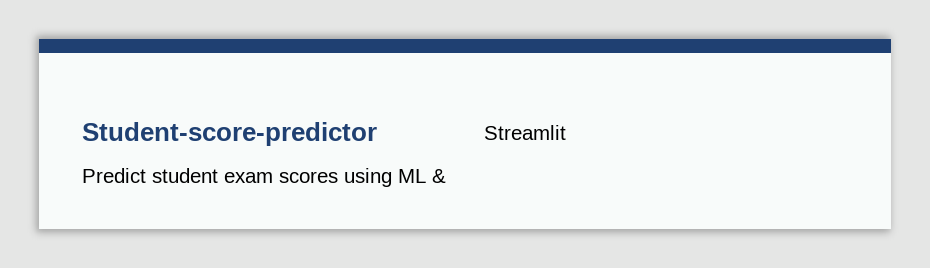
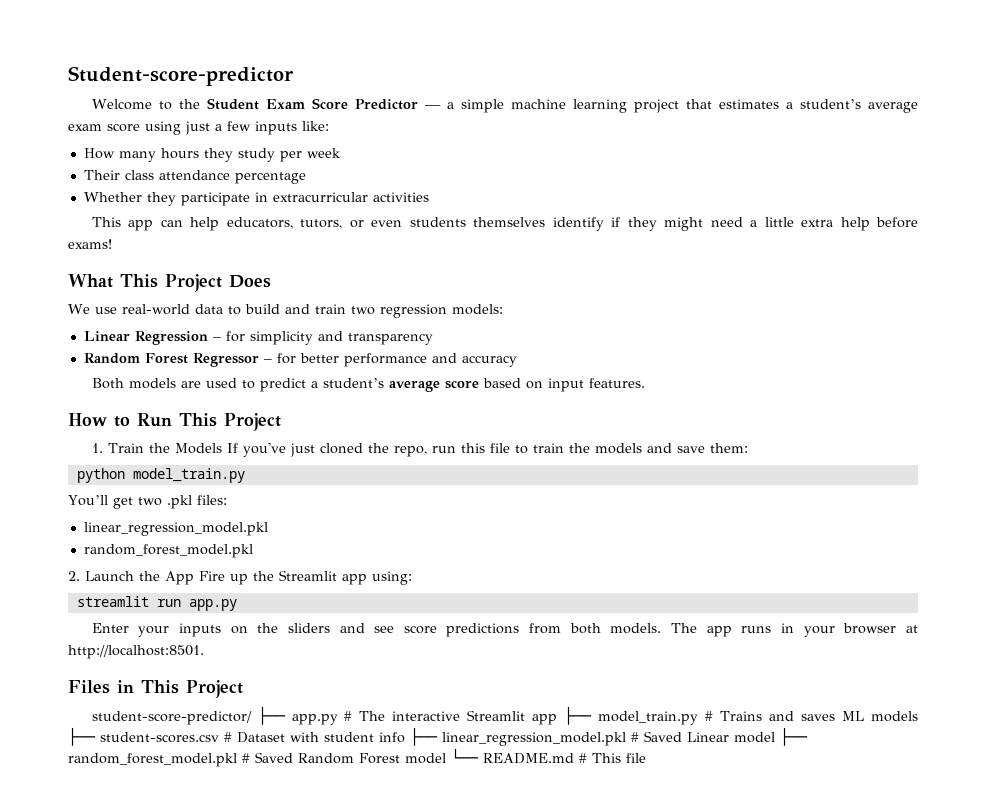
[82,168,446,187] [484,125,566,140] Predict student exam scores using ML & Streamlit -> [91,98,918,113] [68,121,329,135] [83,148,341,162] [83,170,306,184] [83,192,429,206] [91,217,919,231] [68,239,112,249] [68,274,271,292] [68,304,503,318] [83,331,433,345] [83,353,517,367] [91,378,645,392] [68,413,281,431] [91,442,748,457] [76,468,245,483] [68,495,227,509] [83,522,268,536] [83,544,253,558] [68,570,412,585] [76,596,237,611] [91,623,919,637] [68,645,204,659] [68,680,243,698] [91,706,918,725] [68,727,808,746] [68,748,646,767] Welcome to the Student Exam Score Predictor — a simple machine learning project that estimates a student’s average exam score using just a few inputs like: // How many hours they study per week // Their class attendance percentage // Whether they participate in extracurricular activities // This app can help educators, tutors, or even students themselves identify if they might need a little extra help before exams! // What This Project Does // We use real-world data to build and train two regression models: // Linear Regression – for simplicity and transparency // Random Forest Regressor – for better performance and accuracy // Both models are used to predict a student’s average score based on input features. // How to Run This Project // 1. Train the Models If you've just cloned the repo, run this file to train the models and save them: // python model_train.py // You’ll get two .pkl files: // linear_regression_model.pkl // random_forest_model.pkl // 2. Launch the App Fire up the Streamlit app using: // streamlit run app.py // Enter your inputs on the sliders and see score predictions from both models. The app runs in your browser at http://localhost:8501. // Files in This Project // student-score-predictor/ ├── app.py # The interactive Streamlit app ├── model_train.py # Trains and saves ML models ├── student-scores.csv # Dataset with student info ├── linear_regression_model.pkl # Saved Linear model ├── random_forest_model.pkl # Saved Random Forest model └── README.md # This file

